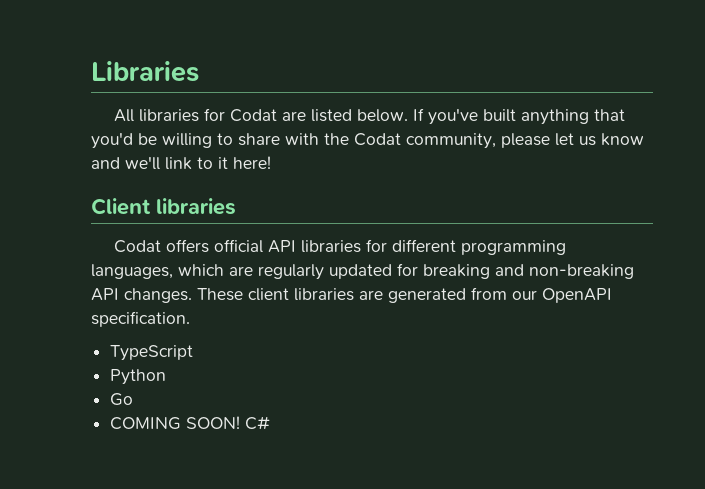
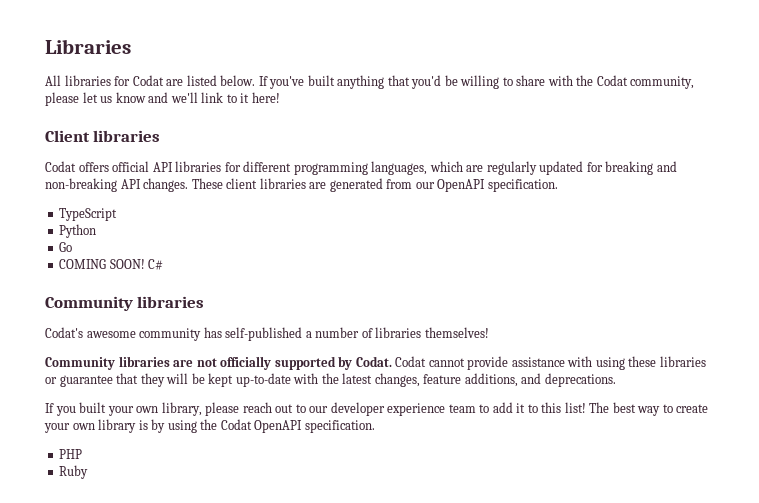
(271, 423) none -> [45,296,205,311] [45,327,489,341] [45,356,706,370] [45,373,616,387] [45,402,709,416] [44,419,375,433] [59,449,83,459] [59,465,89,479] // Community libraries // Codat's awesome community has self-published a number of libraries themselves! // Community libraries are not officially supported by Codat. Codat cannot provide assistance with using these libraries or guarantee that they will be kept up-to-date with the latest changes, feature additions, and deprecations. // If you built your own library, please reach out to our developer experience team to add it to this list! The best way to create your own library is by using the Codat OpenAPI specification. // PHP // Ruby

